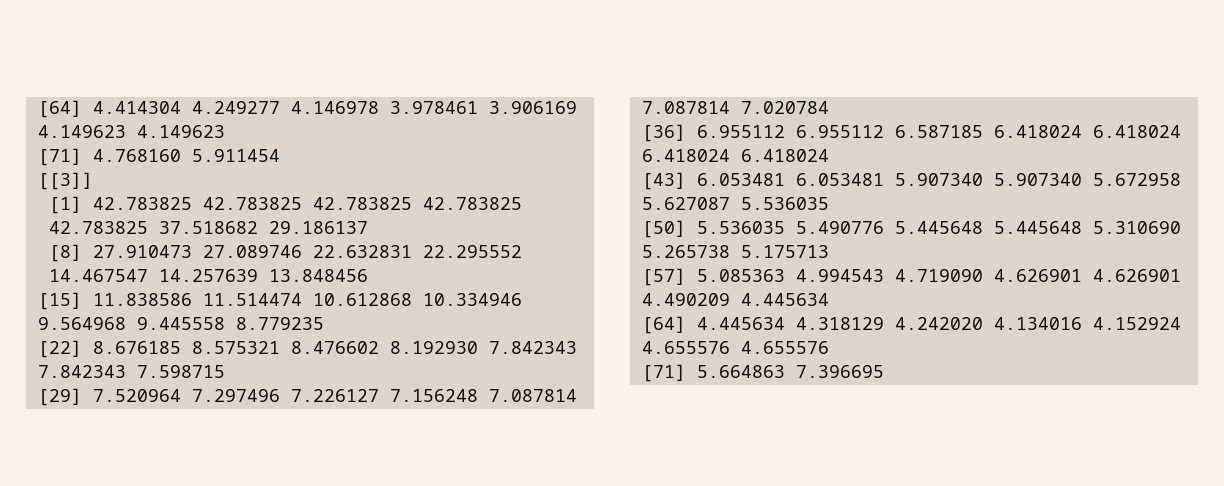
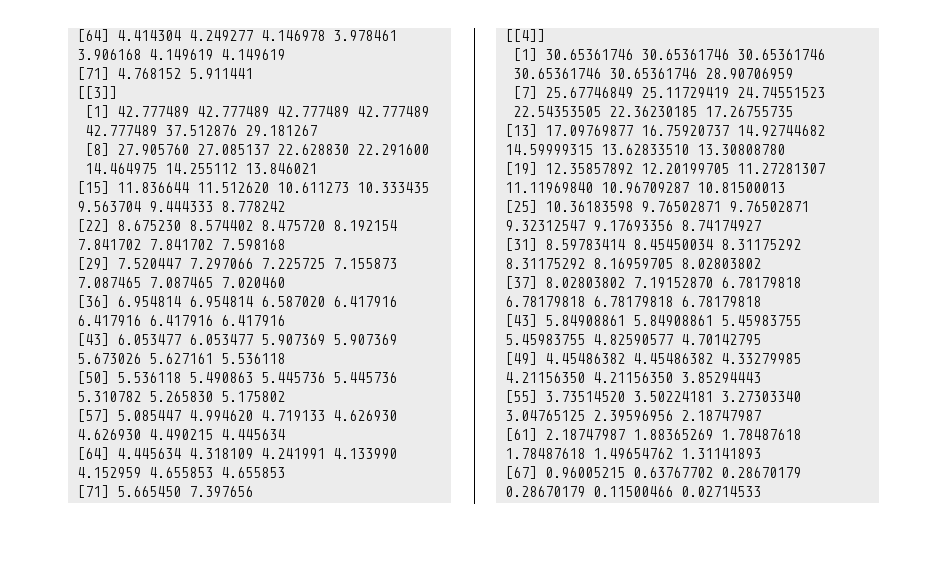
[489,101,577,114] [38,125,225,138] [38,148,280,166] 3.906169 4.149623 4.149623 // [71] 4.768160 5.911454 -> [77,49,286,60] [77,67,254,80] 3.906168 4.149619 4.149619 // [71] 4.768152 5.911441
[93,197,522,210] [49,221,368,234] [49,244,522,262] [49,269,368,282] [38,292,522,310] [38,317,324,330] [38,340,577,358] [38,365,225,378] [38,388,577,406] [642,101,829,114] [642,124,1181,142] [642,149,829,162] [642,172,1181,190] [642,197,829,210] [642,220,1181,238] [642,245,829,258] [642,268,1181,286] [642,293,829,306] [642,316,1181,334] [642,341,829,354] [642,364,884,382] 42.783825 42.783825 42.783825 42.783825 42.783825 37.518682 29.186137 // [8] 27.910473 27.089746 22.632831 22.295552 14.467547 14.257639 13.848456 // [15] 11.838586 11.514474 10.612868 10.334946 9.564968 9.445558 8.779235 // [22] 8.676185 8.575321 8.476602 8.192930 7.842343 7.842343 7.598715 // [29] 7.520964 7.297496 7.226127 7.156248 7.087814 7.087814 7.020784 // [36] 6.955112 6.955112 6.587185 6.418024 6.418024 6.418024 6.418024 // [43] 6.053481 6.053481 5.907340 5.907340 5.672958 5.627087 5.536035 // [50] 5.536035 5.490776 5.445648 5.445648 5.310690 5.265738 5.175713 // [57] 5.085363 4.994543 4.719090 4.626901 4.626901 4.490209 4.445634 // [64] 4.445634 4.318129 4.242020 4.134016 4.152924 4.655576 4.655576 // [71] 5.664863 7.396695 -> [117,106,430,117] [85,125,318,136] [85,143,430,156] [85,163,318,174] [77,181,430,194] [77,201,286,212] [77,219,398,232] [77,239,286,250] [77,257,398,270] [77,277,286,288] [77,295,398,308] [77,315,286,326] [77,333,398,346] [77,353,286,364] [77,371,398,384] [77,391,286,402] [77,409,398,422] [77,429,286,440] [77,447,398,460] [77,467,286,478] [77,485,254,498] [505,29,546,42] [513,48,826,61] [513,68,794,79] [513,86,826,99] [513,106,794,117] [505,124,826,137] [505,144,786,155] [505,162,826,175] [505,182,786,193] [505,200,810,213] [505,220,762,231] [505,238,802,251] [505,258,762,269] [505,276,802,289] [505,296,762,307] [505,314,802,327] [505,334,762,345] [505,352,802,365] [505,372,762,383] [505,390,802,403] [505,410,762,421] [505,428,802,441] [505,448,762,459] [505,466,802,479] [505,486,762,497] 42.777489 42.777489 42.777489 42.777489 42.777489 37.512876 29.181267 // [8] 27.905760 27.085137 22.628830 22.291600 14.464975 14.255112 13.846021 // [15] 11.836644 11.512620 10.611273 10.333435 9.563704 9.444333 8.778242 // [22] 8.675230 8.574402 8.475720 8.192154 7.841702 7.841702 7.598168 // [29] 7.520447 7.297066 7.225725 7.155873 7.087465 7.087465 7.020460 // [36] 6.954814 6.954814 6.587020 6.417916 6.417916 6.417916 6.417916 // [43] 6.053477 6.053477 5.907369 5.907369 5.673026 5.627161 5.536118 // [50] 5.536118 5.490863 5.445736 5.445736 5.310782 5.265830 5.175802 // [57] 5.085447 4.994620 4.719133 4.626930 4.626930 4.490215 4.445634 // [64] 4.445634 4.318109 4.241991 4.133990 4.152959 4.655853 4.655853 // [71] 5.665450 7.397656 // [[4]] // [1] 30.65361746 30.65361746 30.65361746 30.65361746 30.65361746 28.90706959 // [7] 25.67746849 25.11729419 24.74551523 22.54353505 22.36230185 17.26755735 // [13] 17.09769877 16.75920737 14.92744682 14.59999315 13.62833510 13.30808780 // [19] 12.35857892 12.20199705 11.27281307 11.11969840 10.96709287 10.81500013 // [25] 10.36183598 9.76502871 9.76502871 9.32312547 9.17693356 8.74174927 // [31] 8.59783414 8.45450034 8.31175292 8.31175292 8.16959705 8.02803802 // [37] 8.02803802 7.19152870 6.78179818 6.78179818 6.78179818 6.78179818 // [43] 5.84908861 5.84908861 5.45983755 5.45983755 4.82590577 4.70142795 // [49] 4.45486382 4.45486382 4.33279985 4.21156350 4.21156350 3.85294443 // [55] 3.73514520 3.50224181 3.27303340 3.04765125 2.39596956 2.18747987 // [61] 2.18747987 1.88365269 1.78487618 1.78487618 1.49654762 1.31141893 // [67] 0.96005215 0.63767702 0.28670179 0.28670179 0.11500466 0.02714533

